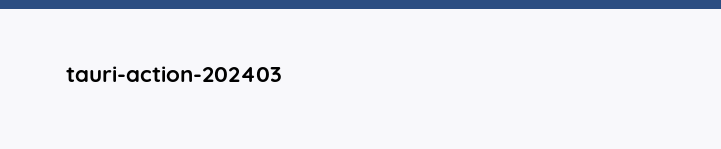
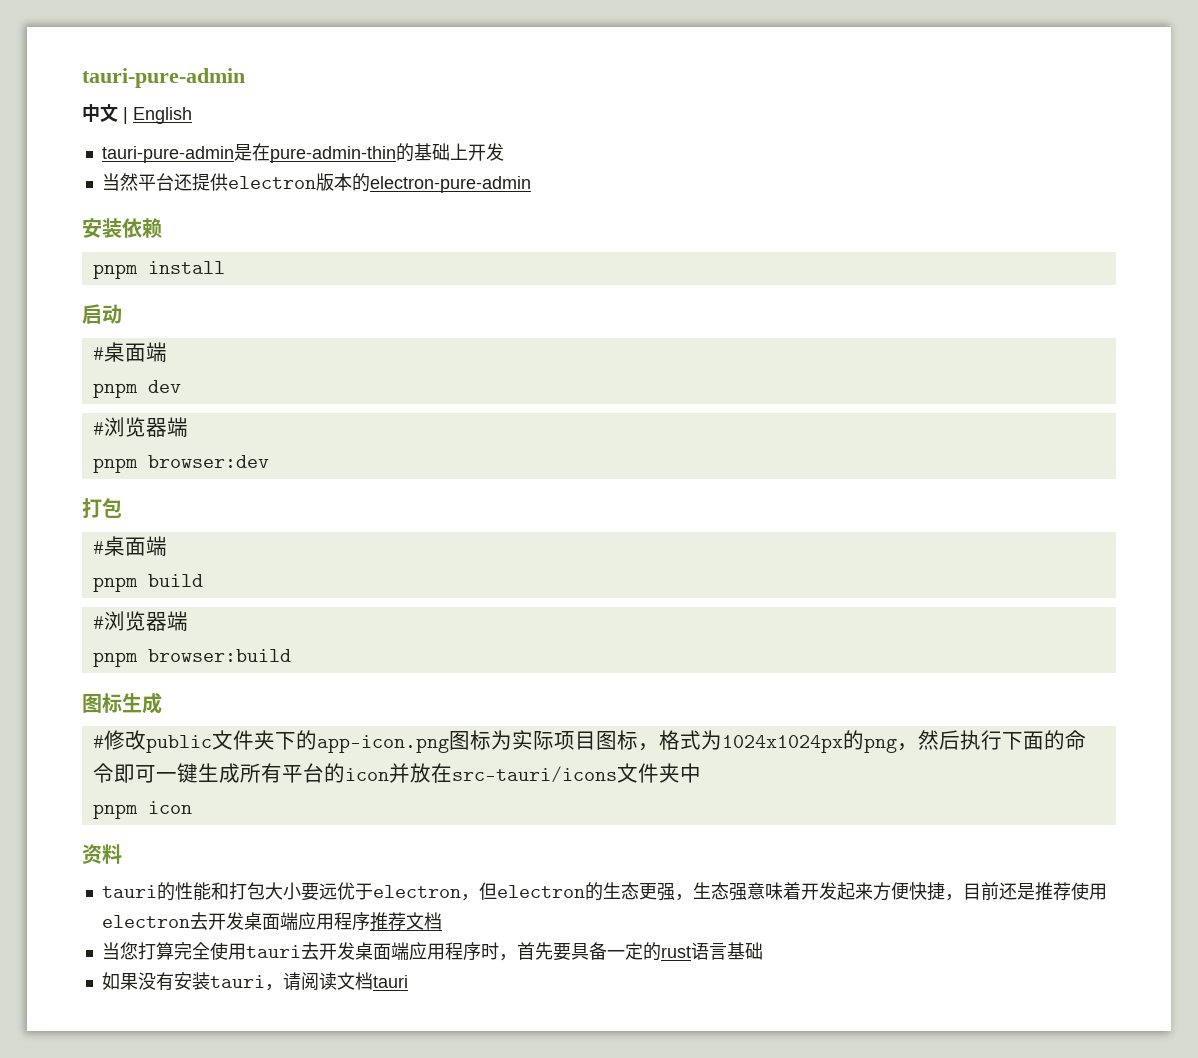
[66,66,282,82] tauri-action-202403 -> [82,68,245,88] [82,104,192,124] [101,143,504,163] [101,173,531,193] [82,218,162,238] [92,261,225,279] [82,304,122,324] [92,342,167,362] [92,380,181,398] [92,417,188,437] [92,455,269,473] [82,498,122,518] [92,536,167,556] [92,574,203,592] [92,611,188,631] [92,649,291,667] [82,692,162,714] [92,730,1086,753] [92,763,701,783] [92,801,192,819] [82,844,122,864] [101,882,1107,901] [101,912,442,931] [101,942,763,961] [101,972,408,991] tauri-pure-admin // 中文 | English // tauri-pure-admin是在pure-admin-thin的基础上开发 // 当然平台还提供electron版本的electron-pure-admin // 安装依赖 // pnpm install // 启动 // #桌面端 // pnpm dev // #浏览器端 // pnpm browser:dev // 打包 // #桌面端 // pnpm build // #浏览器端 // pnpm browser:build // 图标生成 // #修改public文件夹下的app-icon.png图标为实际项目图标，格式为1024x1024px的png，然后执行下面的命令即可一键生成所有平台的icon并放在src-tauri/icons文件夹中 // pnpm icon // 资料 // tauri的性能和打包大小要远优于electron，但electron的生态更强，生态强意味着开发起来方便快捷，目前还是推荐使用electron去开发桌面端应用程序推荐文档 // 当您打算完全使用tauri去开发桌面端应用程序时，首先要具备一定的rust语言基础 // 如果没有安装tauri，请阅读文档tauri

